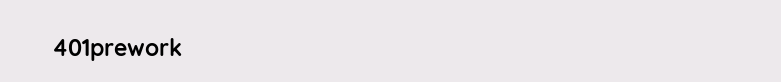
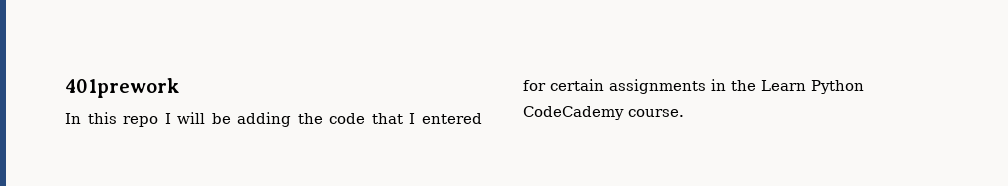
(182, 49) none -> [65,112,482,127] [523,79,864,94] [523,106,684,120] // In this repo I will be adding the code that I entered for certain assignments in the Learn Python CodeCademy course.

